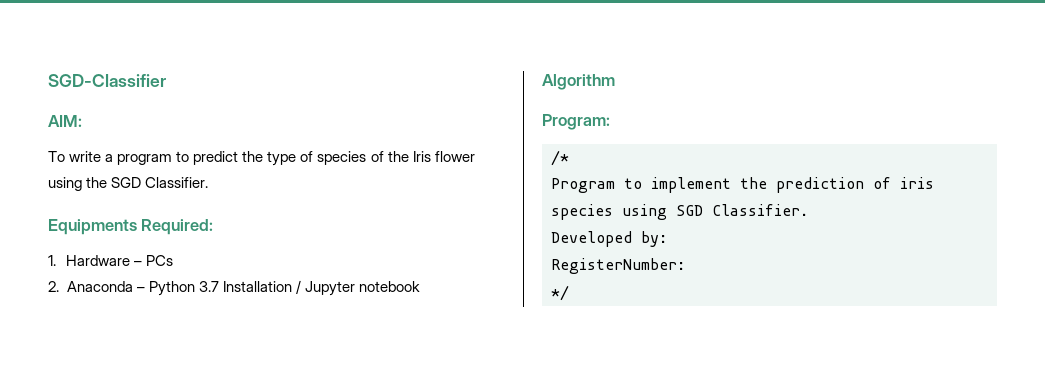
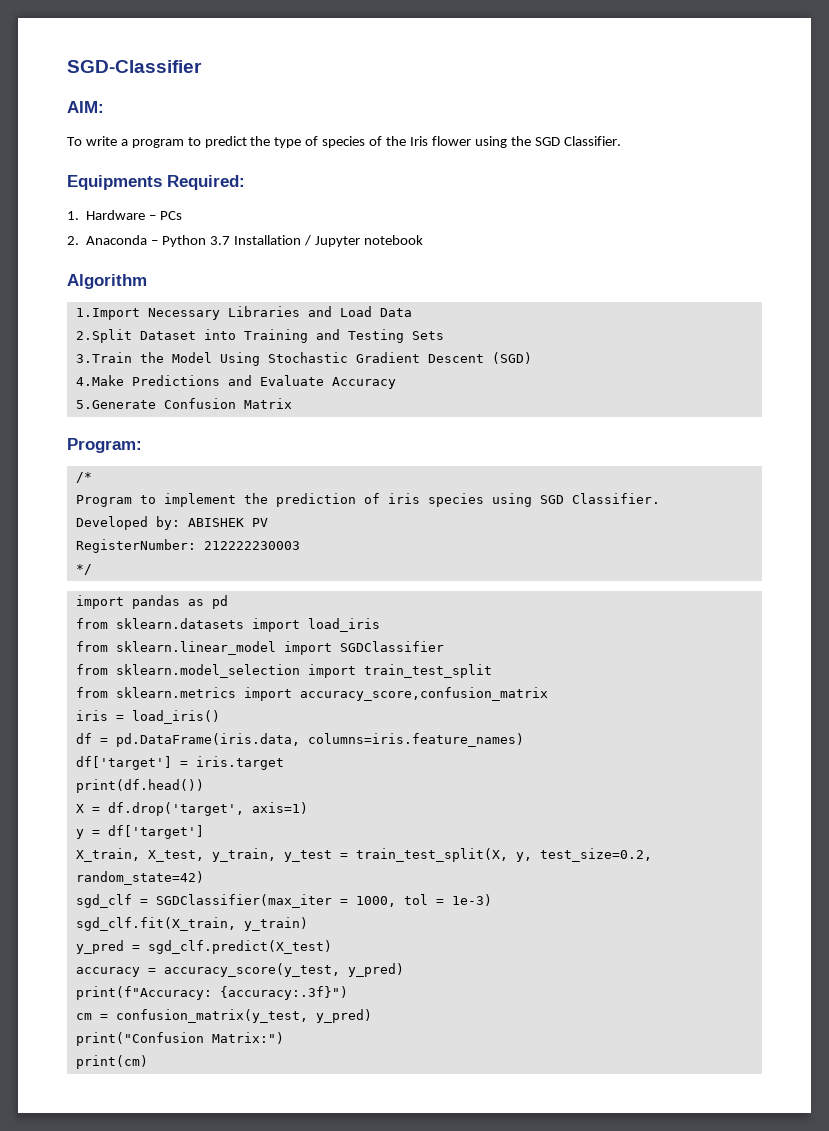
(615, 82) none -> [75,306,412,320] [75,329,444,343] [75,352,532,366] [75,375,396,389] [75,398,292,409] // 1.Import Necessary Libraries and Load Data // 2.Split Dataset into Training and Testing Sets // 3.Train the Model Using Stochastic Gradient Descent (SGD) // 4.Make Predictions and Evaluate Accuracy // 5.Generate Confusion Matrix
(667, 239) none -> [187,518,268,527] ABISHEK PV
(685, 266) none -> [203,541,300,550] 212222230003
(569, 293) none -> [75,595,228,609] [75,618,380,632] [75,641,444,655] [75,664,492,678] [75,687,548,701] [75,710,220,724] [75,733,524,747] [75,756,284,770] [75,779,204,793] [75,802,308,816] [75,825,204,839] [75,848,652,862] [75,871,204,885] [75,894,492,908] [75,917,308,931] [75,940,332,954] [75,963,404,977] [75,986,348,1000] [75,1009,372,1023] [75,1032,284,1046] [75,1055,148,1069] // import pandas as pd // from sklearn.datasets import load_iris // from sklearn.linear_model import SGDClassifier // from sklearn.model_selection import train_test_split // from sklearn.metrics import accuracy_score,confusion_matrix // iris = load_iris() // df = pd.DataFrame(iris.data, columns=iris.feature_names) // df['target'] = iris.target // print(df.head()) // X = df.drop('target', axis=1) // y = df['target'] // X_train, X_test, y_train, y_test = train_test_split(X, y, test_size=0.2, random_state=42) // sgd_clf = SGDClassifier(max_iter = 1000, tol = 1e-3) // sgd_clf.fit(X_train, y_train) // y_pred = sgd_clf.predict(X_test) // accuracy = accuracy_score(y_test, y_pred) // print(f"Accuracy: {accuracy:.3f}") // cm = confusion_matrix(y_test, y_pred) // print("Confusion Matrix:") // print(cm)

